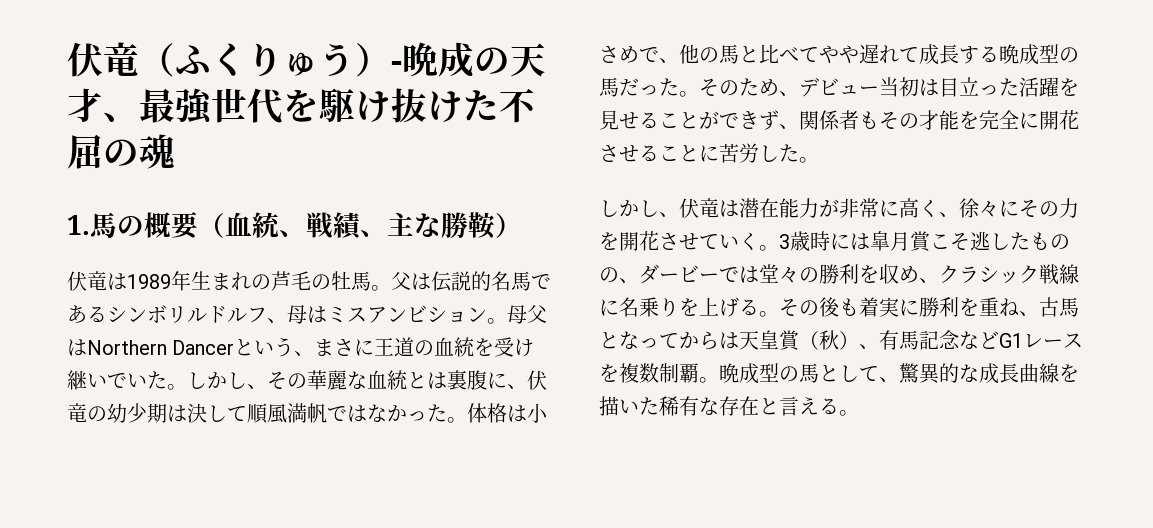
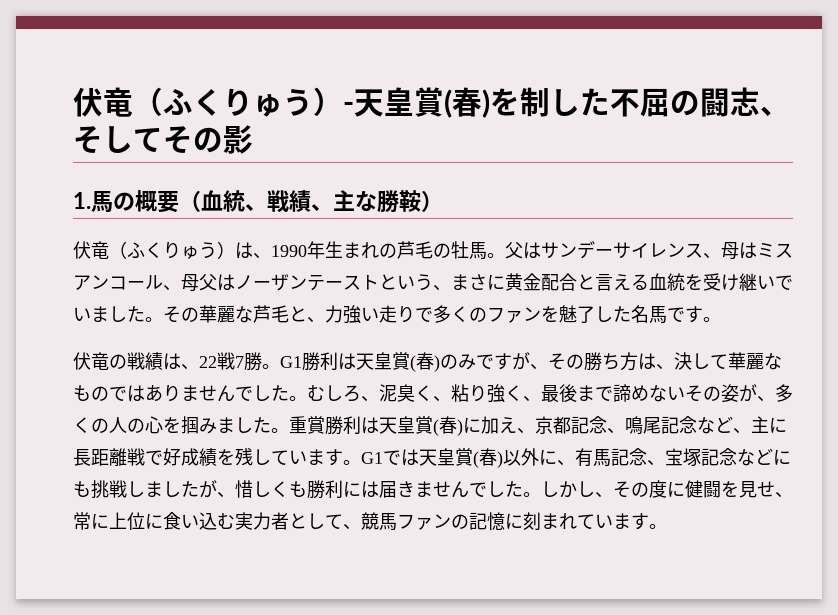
[402,42,546,77] [67,88,536,125] [67,134,175,169] 晩成の天才、最強世代を駆け抜けた不屈の魂 -> [354,87,790,118] [73,125,253,154] 天皇賞(春)を制した不屈の闘志、そしてその影
[107,273,171,290] は1989 -> [109,241,307,259] （ふくりゅう）は、1990
[431,271,551,292] [67,305,547,324] [67,337,435,357] 伝説的名馬であるシンボリルドルフ、母はミスアンビション。母父はNorthern Dancerという、まさに王道の -> [541,241,793,260] [73,273,649,292] サンデーサイレンス、母はミスアンコール、母父はノーザンテーストという、まさに黄金配合と言える
[147,370,547,390] [67,403,548,424] [599,44,1079,65] [599,77,1079,97] [599,110,1079,130] [599,143,819,163] [599,198,1079,218] [599,231,1070,252] [599,264,1079,285] [599,297,1079,317] [599,330,1083,351] [599,363,1079,384] [599,396,839,416] た。しかし、その華麗な血統とは裏腹に、伏竜の幼少期は決して順風満帆ではなかった。体格は小さめで、他の馬と比べてやや遅れて成長する晩成型の馬だった。そのため、デビュー当初は目立った活躍を見せることができず、関係者もその才能を完全に開花させることに苦労した。 // しかし、伏竜は潜在能力が非常に高く、徐々にその力を開花させていく。3歳時には皐月賞こそ逃したものの、ダービーでは堂々の勝利を収め、クラシック戦線に名乗りを上げる。その後も着実に勝利を重ね、古馬となってからは天皇賞（秋）、有馬記念などG1レースを複数制覇。晩成型の馬として、驚異的な成長曲線を描いた稀有な存在と言える -> [91,305,721,324] [73,352,782,372] [73,384,793,403] [73,416,787,436] [73,448,791,468] [73,480,793,499] [73,512,649,531] ました。その華麗な芦毛と、力強い走りで多くのファンを魅了した名馬です。 // 伏竜の戦績は、22戦7勝。G1勝利は天皇賞(春)のみですが、その勝ち方は、決して華麗なものではありませんでした。むしろ、泥臭く、粘り強く、最後まで諦めないその姿が、多くの人の心を掴みました。重賞勝利は天皇賞(春)に加え、京都記念、鳴尾記念など、主に長距離戦で好成績を残しています。G1では天皇賞(春)以外に、有馬記念、宝塚記念などにも挑戦しましたが、惜しくも勝利には届きませんでした。しかし、その度に健闘を見せ、常に上位に食い込む実力者として、競馬ファンの記憶に刻まれています

